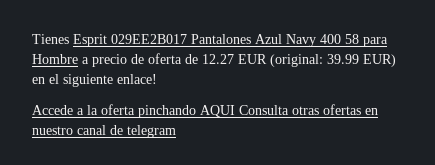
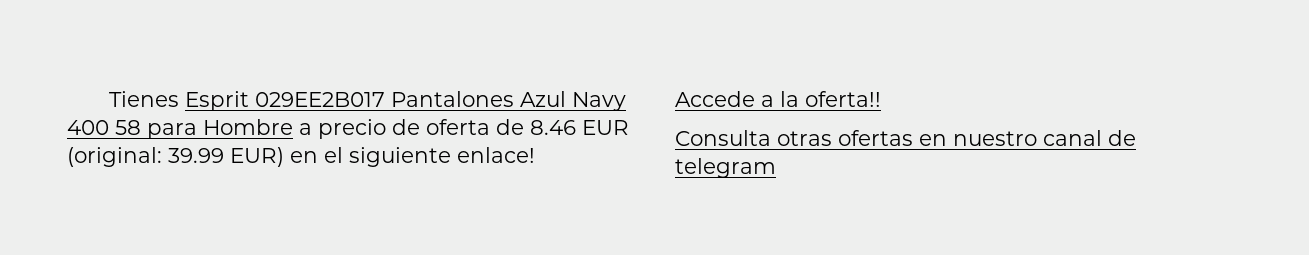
[202,54,234,64] 12.27 -> [530,120,576,135] 8.46
[101,104,235,118] oferta pinchando AQUI -> [805,91,881,107] oferta!! //

